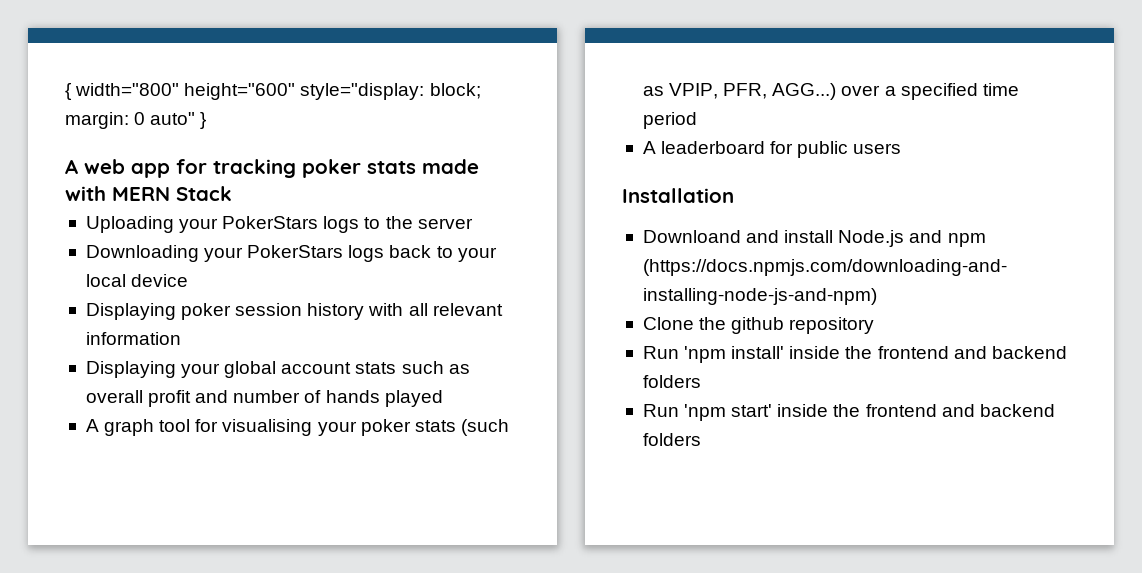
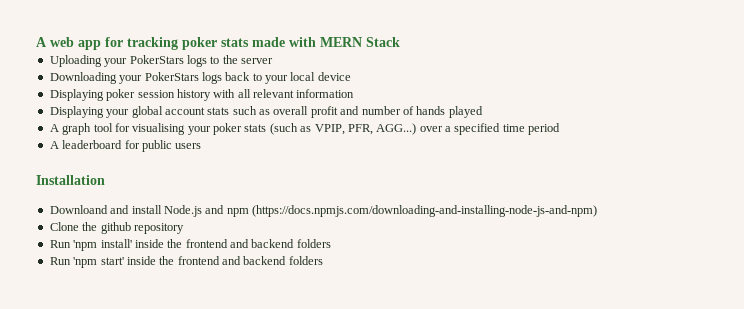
[65,83,481,100] [65,112,207,129] { width="800" height="600" style="display: block; margin: 0 auto" } // -> (36, 42) none

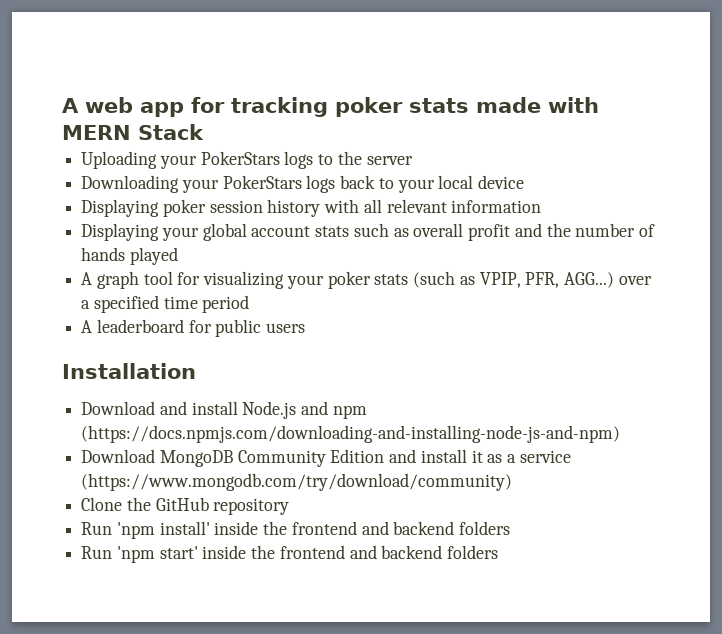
(360, 110) none -> [546,223,571,237] the
[132,123,186,135] visualising -> [203,271,285,289] visualizing
[49,205,108,214] Downloand -> [81,401,156,415] Download
(597, 211) none -> [81,449,571,467] [81,473,513,491] // Download MongoDB Community Edition and install it as a service (https://www.mongodb.com/try/download/community)
[100,222,131,234] github -> [155,497,209,511] GitHub

